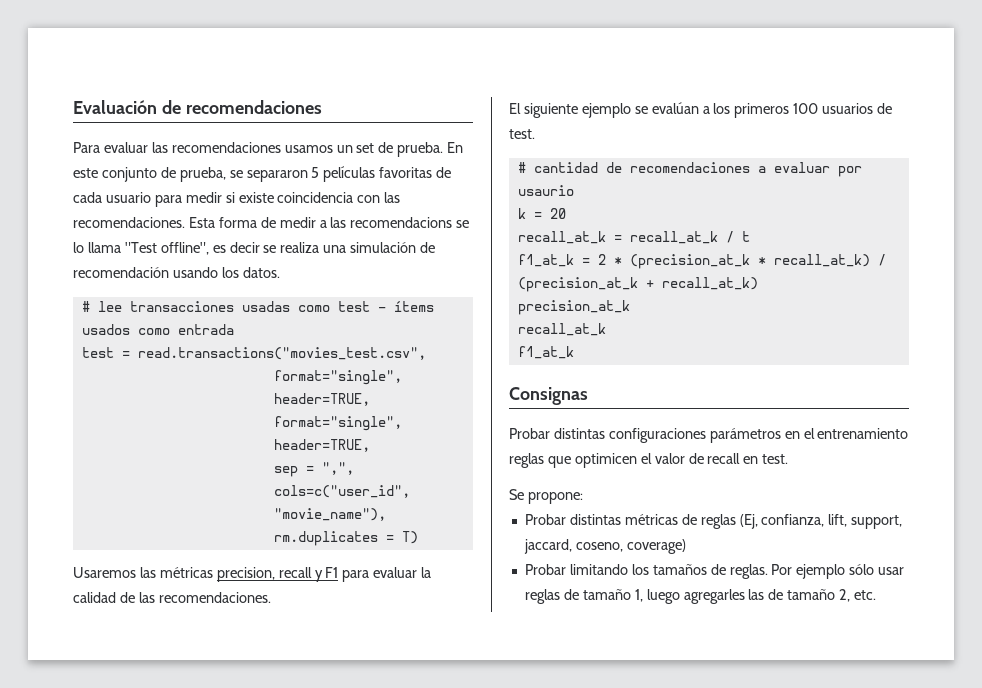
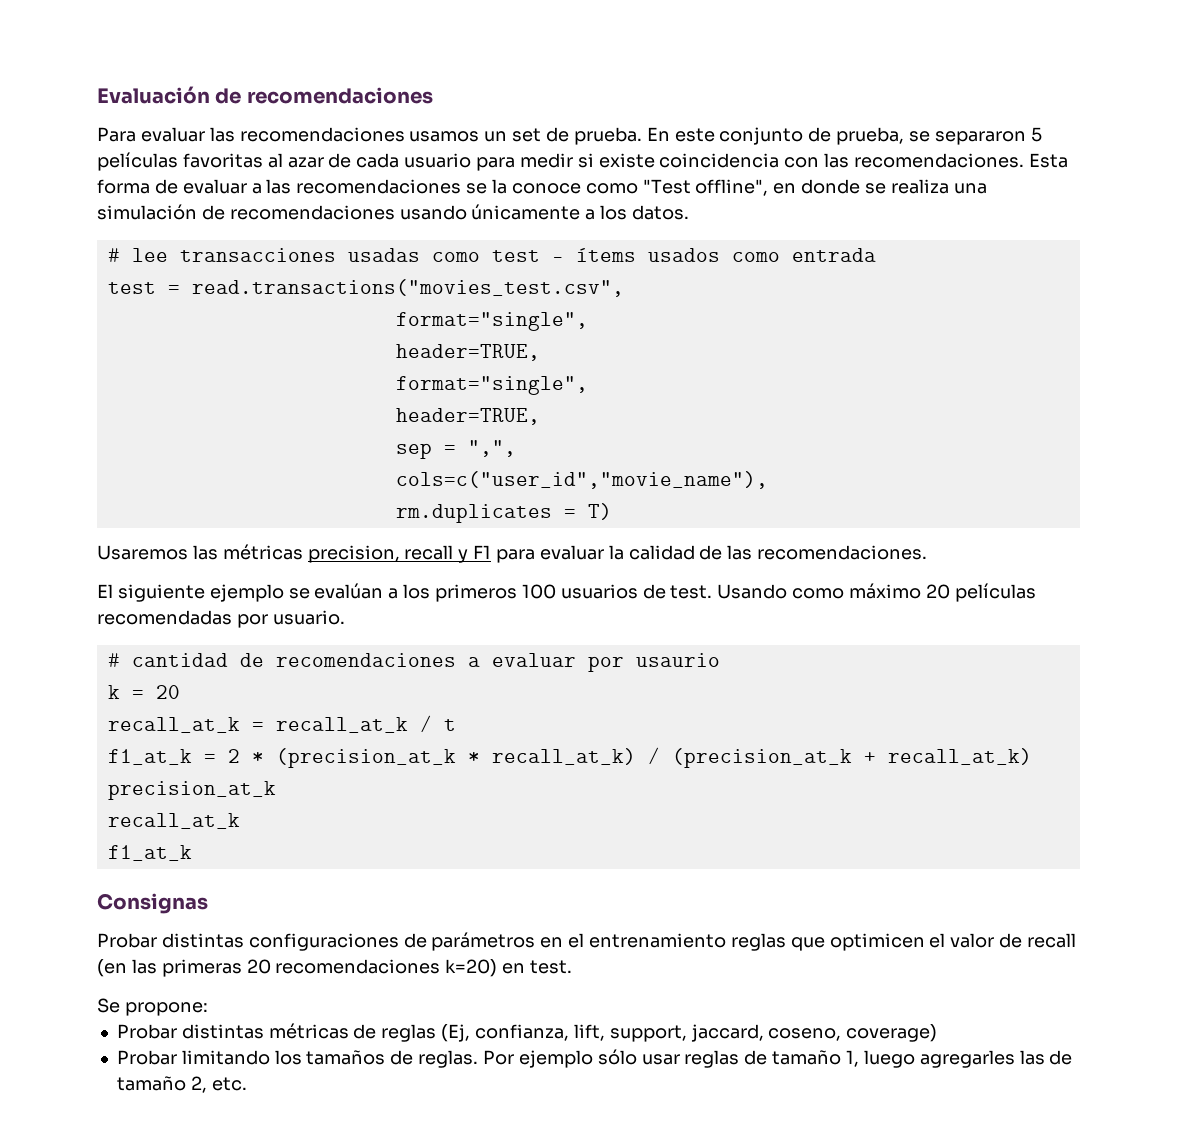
(433, 172) none -> [267,153,324,168] al azar
[279,217,316,228] medir -> [182,179,247,194] evaluar
[350,217,470,228] [73,242,260,255] recomendacions se lo llama "Test offline", es decir -> [296,179,861,196] recomendaciones se la conoce como "Test offline", en donde
[73,267,218,278] recomendación usando -> [229,204,596,220] recomendaciones usando únicamente a
(535, 134) none -> [717,583,1036,602] [97,610,345,628] Usando como máximo 20 películas recomendadas por usuario.
(706, 435) none -> [403,933,427,948] de
(741, 458) none -> [97,959,498,977] (en las primeras 20 recomendaciones k=20)

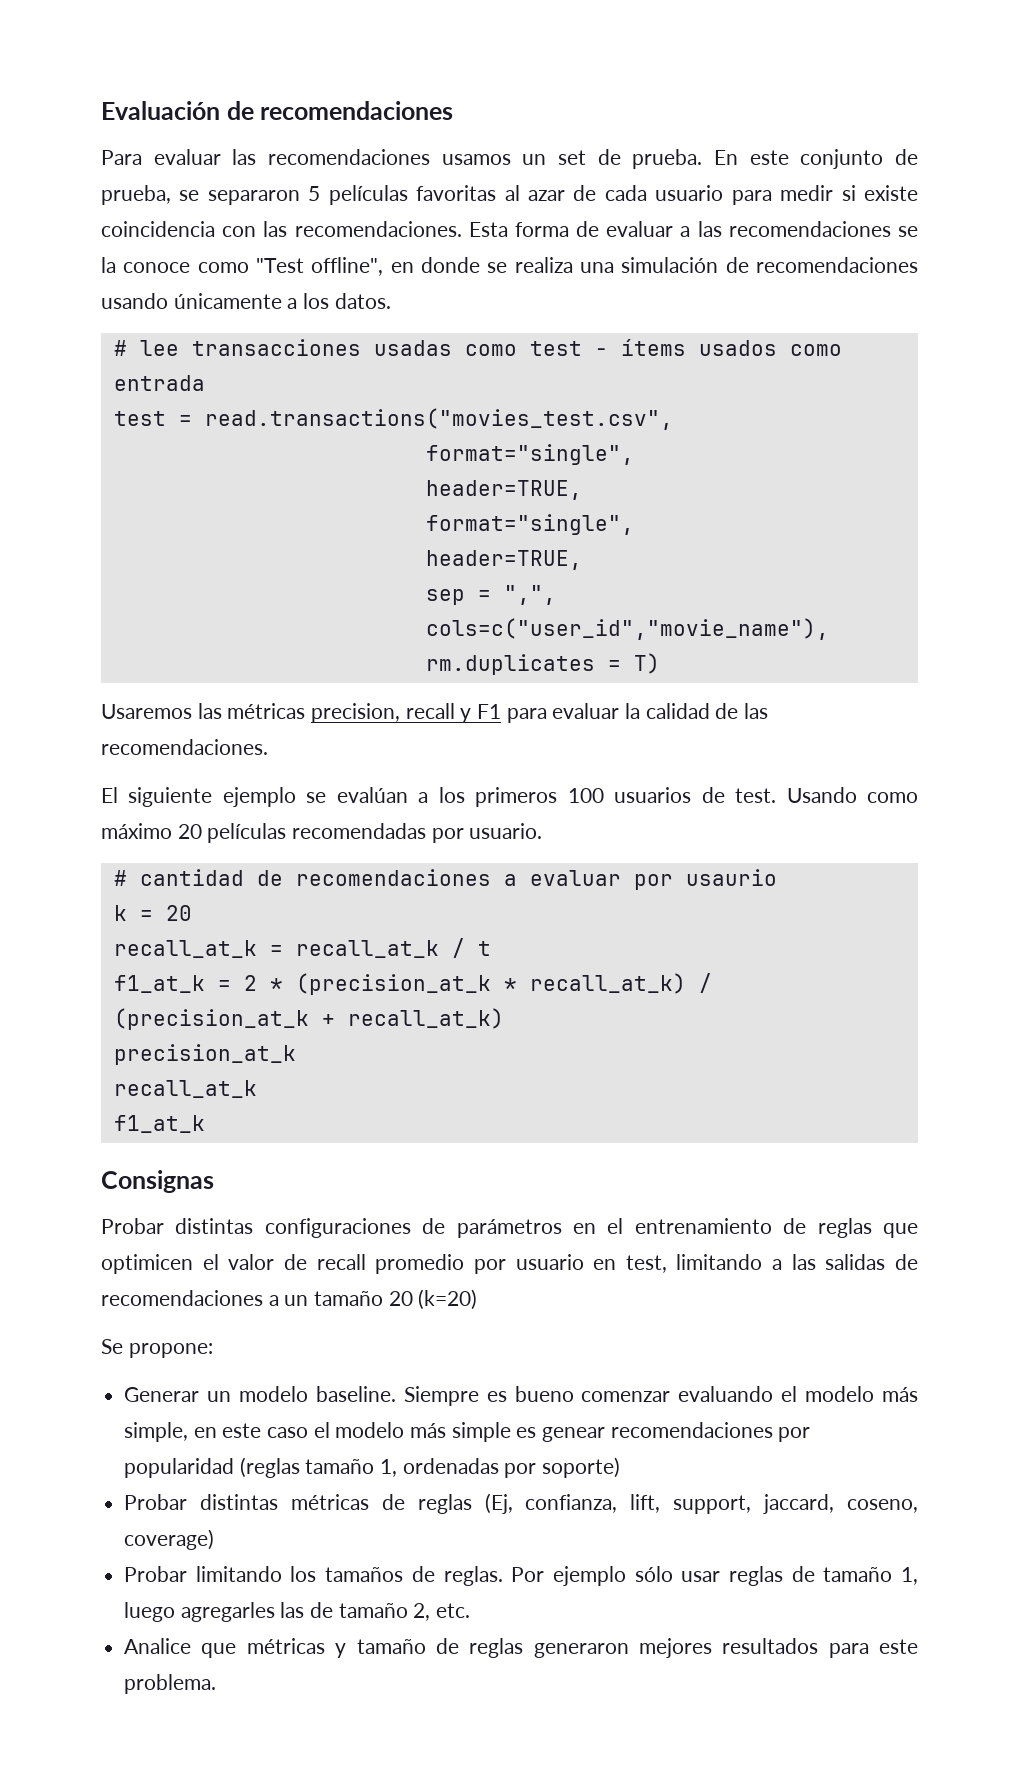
(727, 940) none -> [783,1218,807,1234] de
[97,959,573,977] [97,998,208,1016] (en las primeras 20 recomendaciones k=20) en test. // Se propone: -> [375,1254,918,1274] [101,1289,478,1310] [101,1339,213,1358] [124,1386,918,1406] [124,1422,811,1442] [124,1457,621,1478] promedio por usuario en test, limitando a las salidas de recomendaciones a un tamaño 20 (k=20) // Se propone: // Generar un modelo baseline. Siempre es bueno comenzar evaluando el modelo más simple, en este caso el modelo más simple es genear recomendaciones por popularidad (reglas tamaño 1, ordenadas por soporte)
(247, 1084) none -> [124,1638,919,1658] [124,1674,217,1694] // Analice que métricas y tamaño de reglas generaron mejores resultados para este problema.

